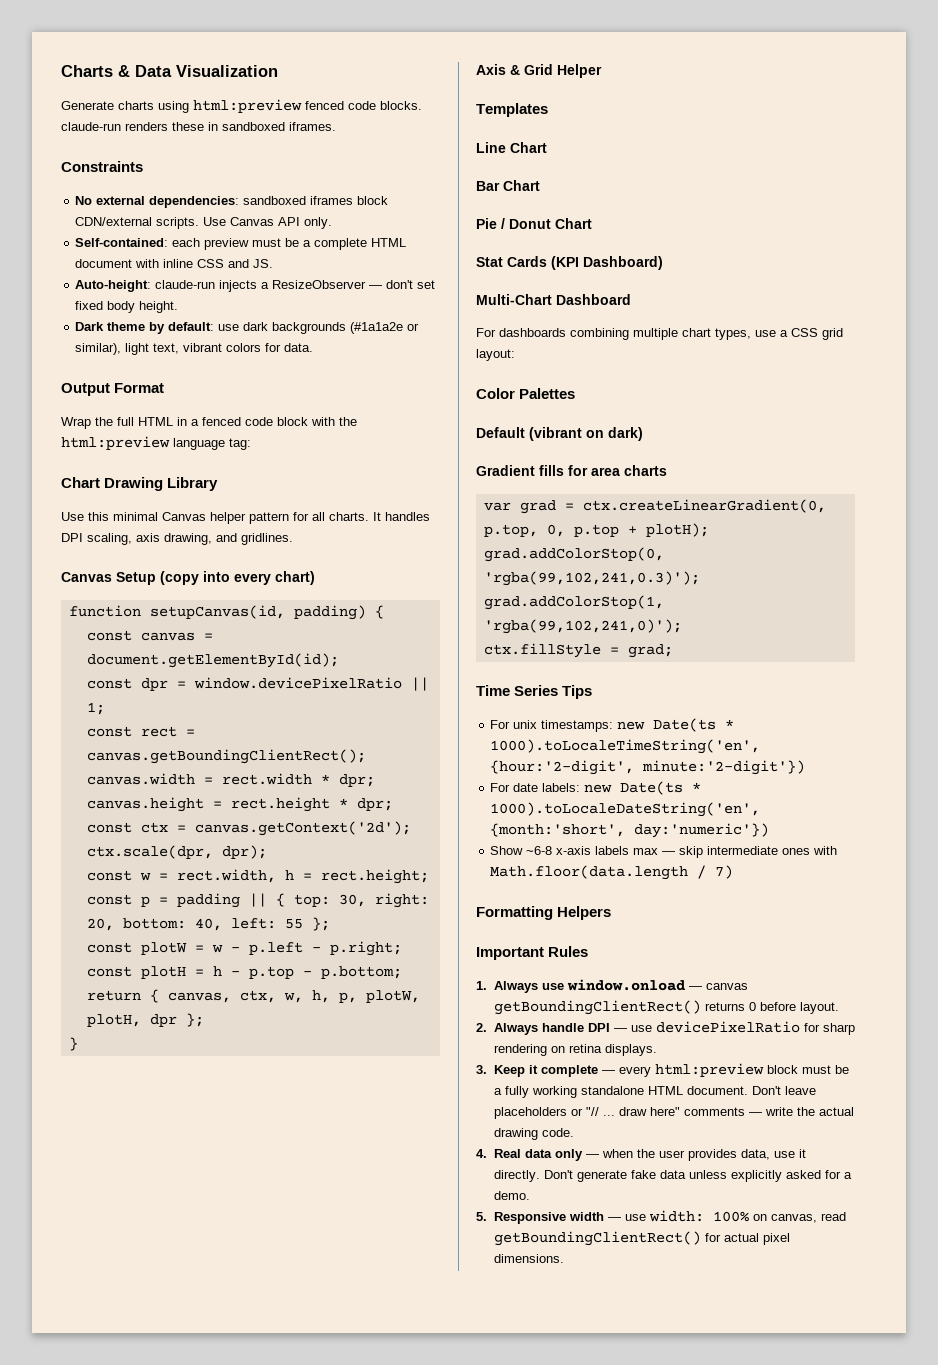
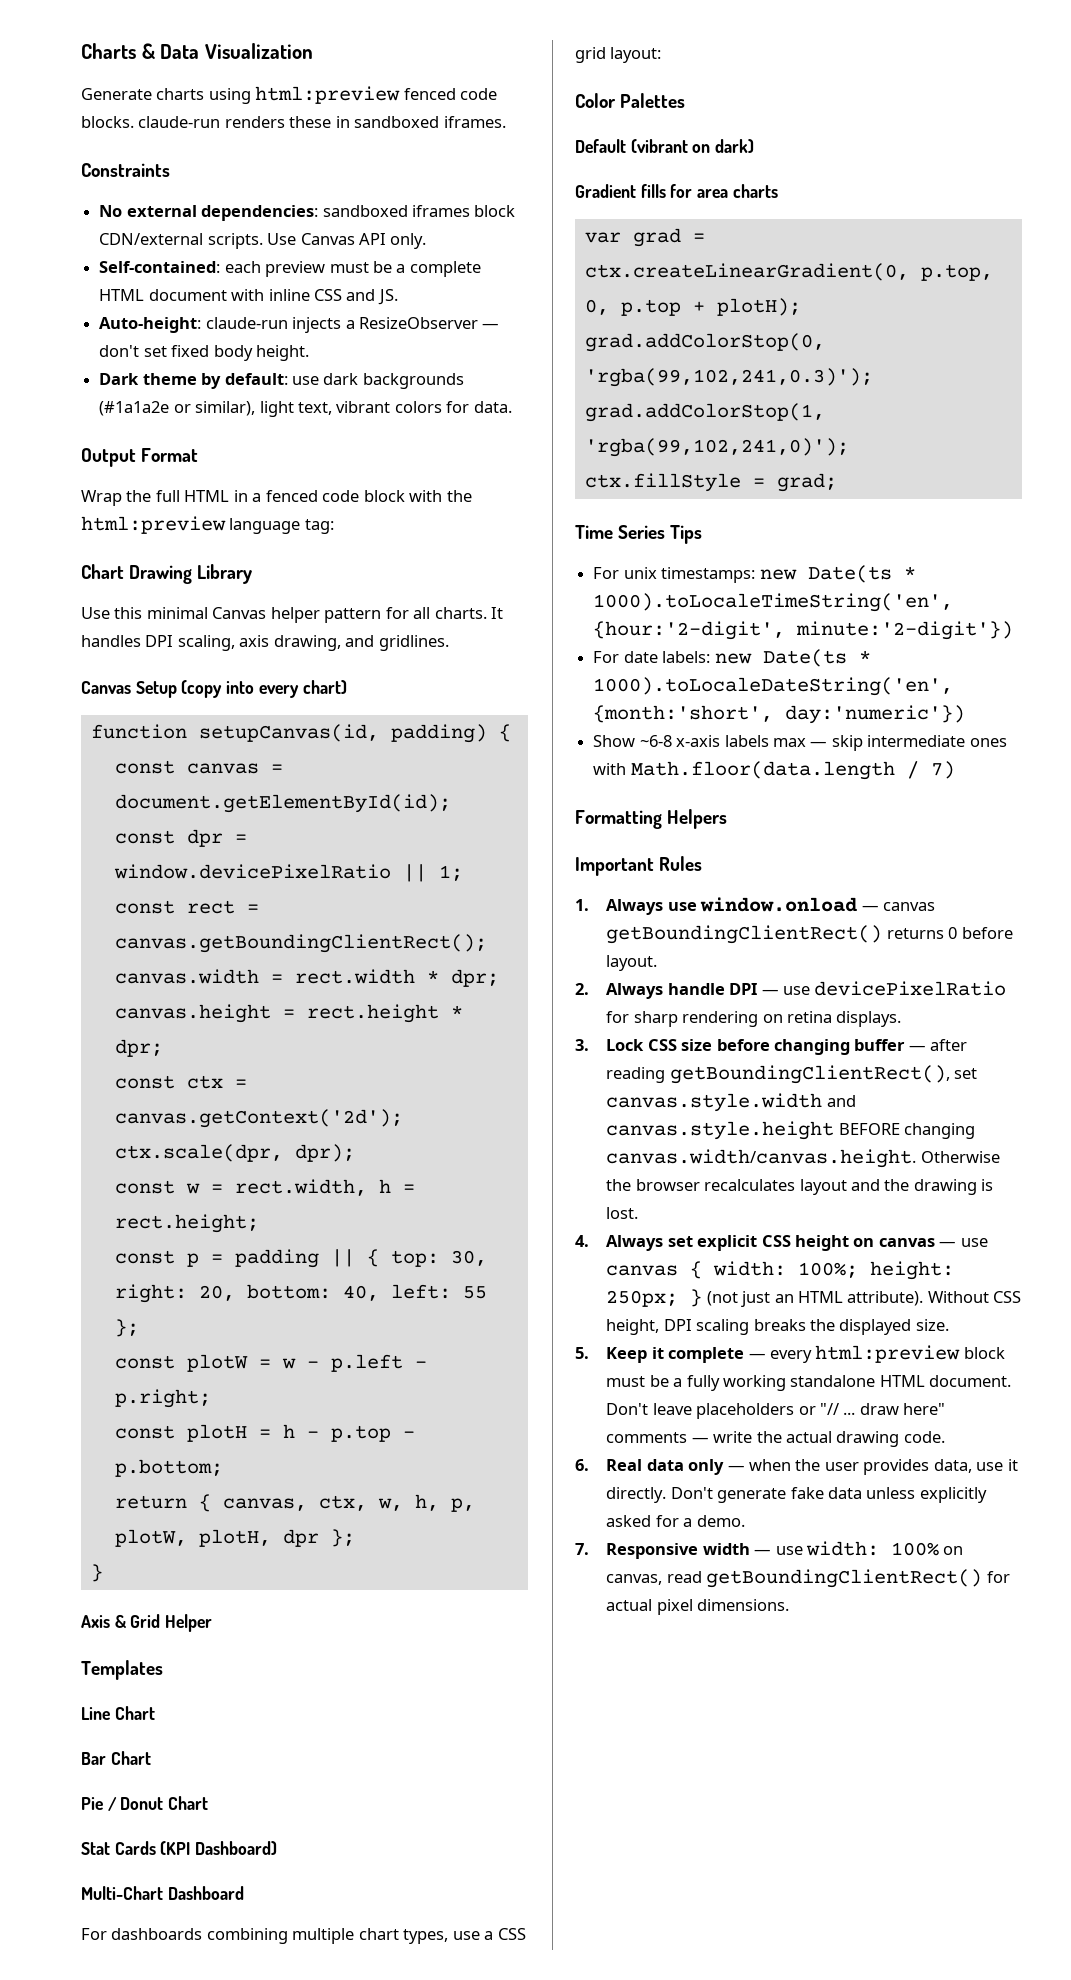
(487, 1069) none -> [606,1039,968,1055] [606,1065,978,1084] [606,1093,856,1112] [606,1121,976,1140] [606,1149,1000,1168] [606,1179,994,1195] [606,1207,639,1219] [575,1235,988,1251] [606,1261,955,1280] [606,1289,1022,1307] [606,1319,949,1335] [575,1347,589,1359] Lock CSS size before changing buffer — after reading getBoundingClientRect(), set canvas.style.width and canvas.style.height BEFORE changing canvas.width/canvas.height. Otherwise the browser recalculates layout and the drawing is lost. // 4. Always set explicit CSS height on canvas — use canvas { width: 100%; height: 250px; } (not just an HTML attribute). Without CSS height, DPI scaling breaks the displayed size. // 5.
[476,1149,487,1158] 4. -> [575,1459,589,1471] 6.
[476,1212,487,1221] 5. -> [575,1543,589,1555] 7.

